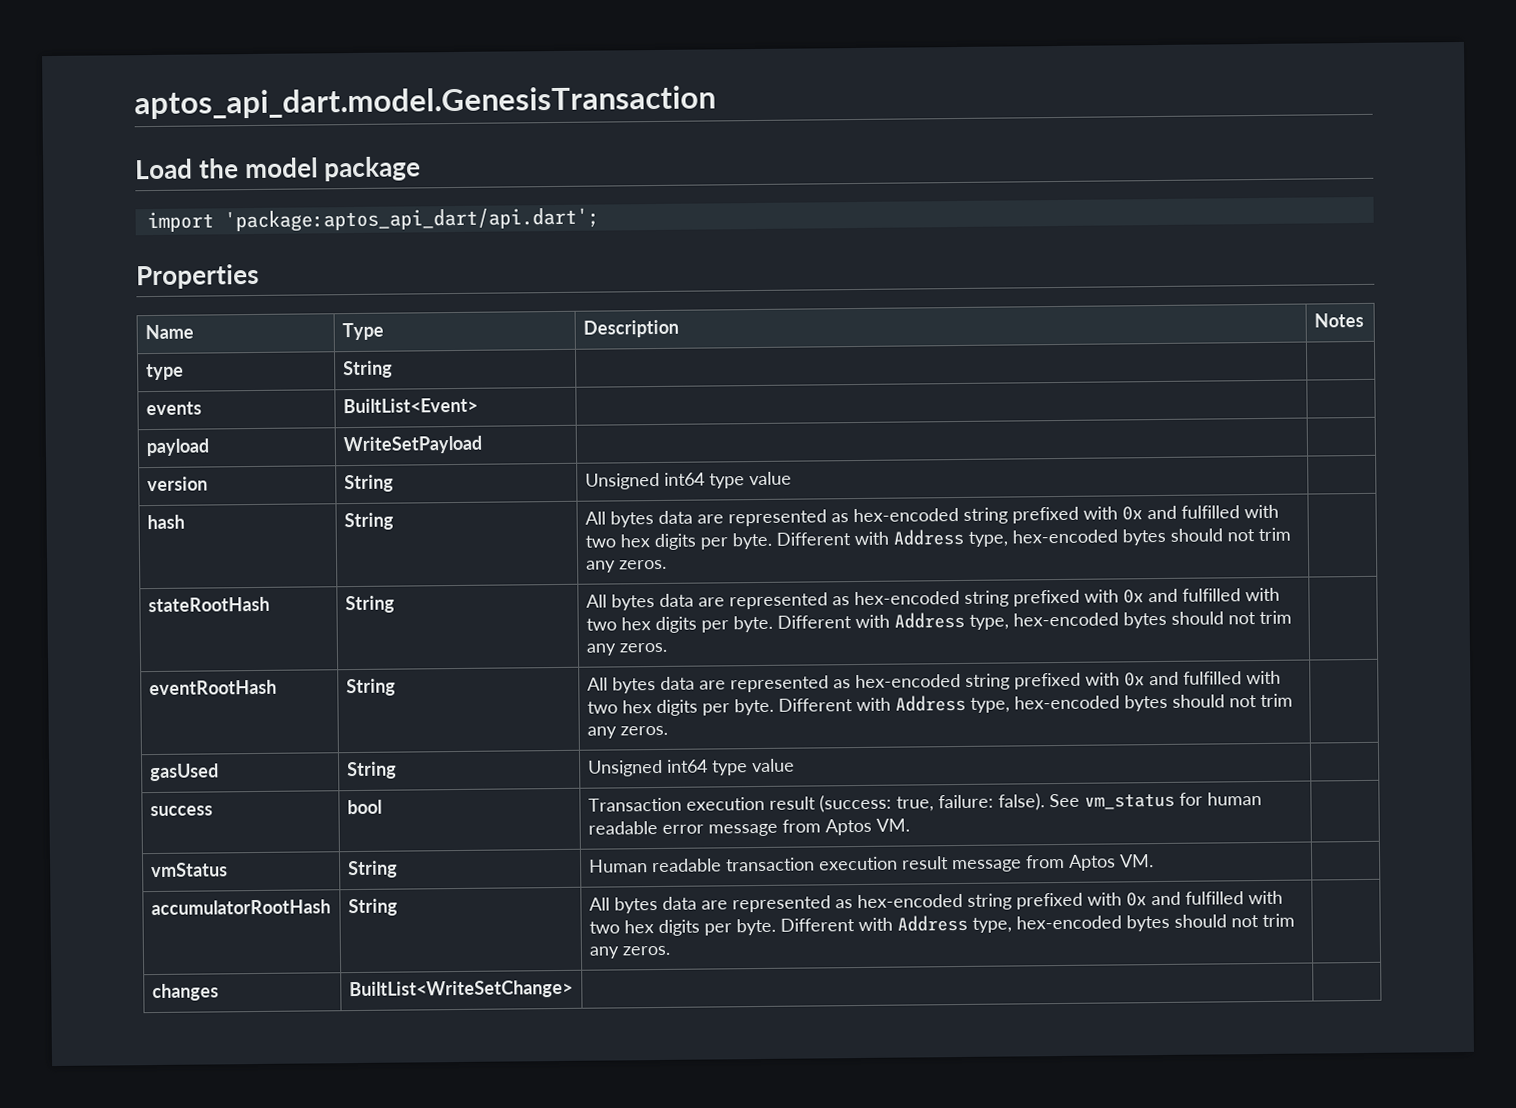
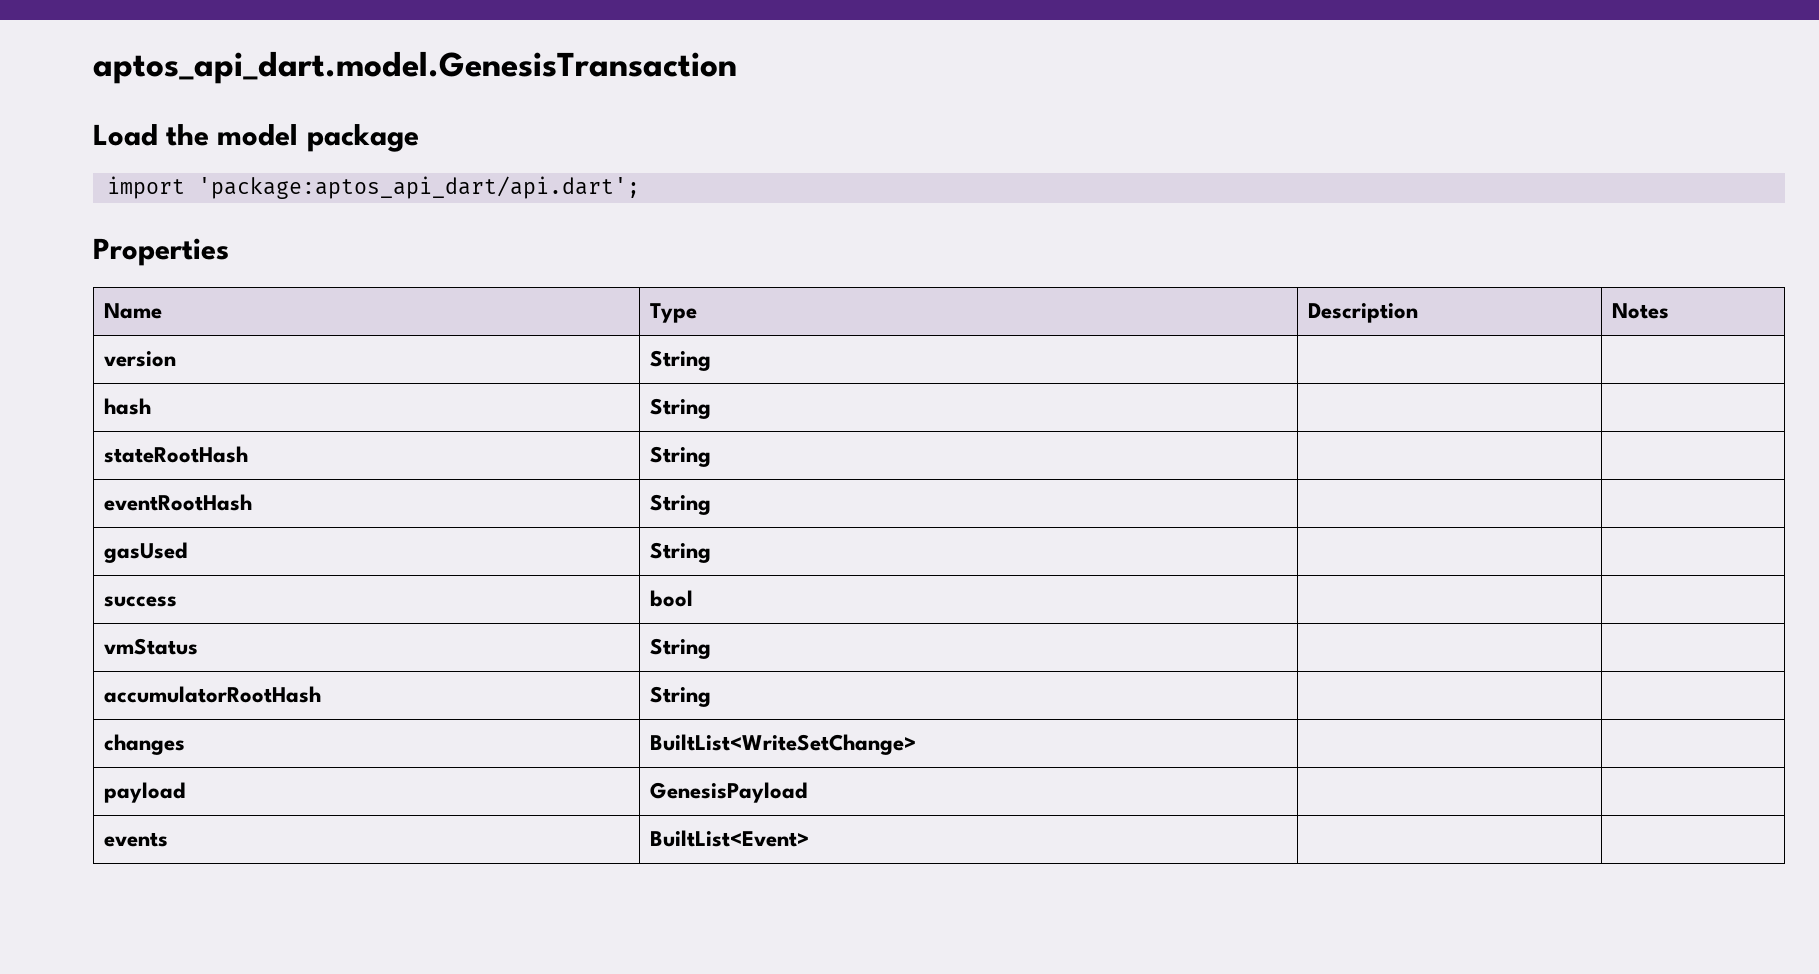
[145,363,184,381] [342,360,393,379] [145,401,202,416] [342,397,478,414] [145,438,209,457] [342,435,482,455] [146,476,208,492] [343,474,394,493] [584,471,792,490] [146,514,185,530] [343,512,394,531] [584,504,1279,528] [584,527,1291,551] [585,559,667,573] [147,596,270,613] [344,595,395,614] [585,587,1280,611] [585,610,1292,634] [585,642,667,656] [148,679,277,696] [345,678,396,697] [586,670,1281,694] [586,693,1293,717] [586,725,668,739] [149,763,219,782] [346,761,397,780] [587,758,795,777] [149,805,213,817] [346,799,382,815] [587,792,1262,813] [587,818,910,837] [150,862,228,878] [347,860,398,879] [588,854,1154,873] [150,899,331,916] [347,898,398,917] [588,890,1283,914] [588,913,1295,937] [588,945,670,959] [151,983,219,1002] [348,979,573,1000] type | String | | // events | BuiltList<Event> | | // payload | WriteSetPayload | | // version | String | Unsigned int64 type value | // hash | String | All bytes data are represented as hex-encoded string prefixed with 0x and fulfilled with two hex digits per byte. Different with Address type, hex-encoded bytes should not trim any zeros. | // stateRootHash | String | All bytes data are represented as hex-encoded string prefixed with 0x and fulfilled with two hex digits per byte. Different with Address type, hex-encoded bytes should not trim any zeros. | // eventRootHash | String | All bytes data are represented as hex-encoded string prefixed with 0x and fulfilled with two hex digits per byte. Different with Address type, hex-encoded bytes should not trim any zeros. | // gasUsed | String | Unsigned int64 type value | // success | bool | Transaction execution result (success: true, failure: false). See vm_status for human readable error message from Aptos VM. | // vmStatus | String | Human readable transaction execution result message from Aptos VM. | // accumulatorRootHash | String | All bytes data are represented as hex-encoded string prefixed with 0x and fulfilled with two hex digits per byte. Different with Address type, hex-encoded bytes should not trim any zeros. | // changes | BuiltList<WriteSetChange> -> [104,351,177,367] [650,350,712,371] [104,398,152,415] [650,398,712,419] [104,446,249,463] [650,446,712,467] [104,494,253,511] [650,494,712,515] [104,542,189,563] [650,542,712,563] [104,596,178,607] [650,590,694,607] [104,638,199,655] [650,638,712,659] [104,686,322,703] [650,686,712,707] [104,734,186,755] [650,734,917,755] [104,782,187,803] [650,782,809,803] [104,832,169,847] [650,830,810,847] version | String | | // hash | String | | // stateRootHash | String | | // eventRootHash | String | | // gasUsed | String | | // success | bool | | // vmStatus | String | | // accumulatorRootHash | String | | // changes | BuiltList<WriteSetChange> | | // payload | GenesisPayload | | // events | BuiltList<Event>

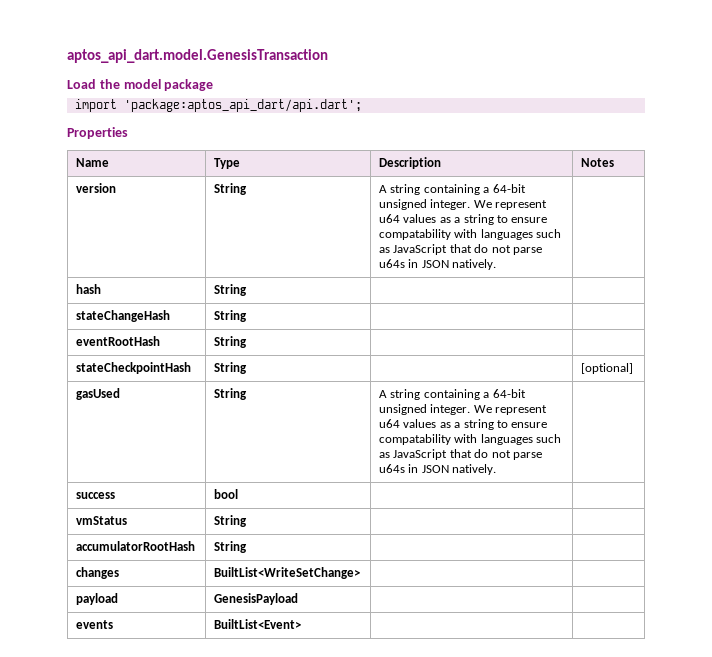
(712, 360) none -> [379,184,526,195] [379,199,548,210] [379,214,548,225] [379,229,562,240] [379,244,542,255] [379,259,497,270] A string containing a 64-bit unsigned integer. We represent u64 values as a string to ensure compatability with languages such as JavaScript that do not parse u64s in JSON natively.
[104,446,249,463] stateRootHash -> [76,310,171,322] stateChangeHash
(712, 504) none -> [76,362,192,374] [214,362,248,374] [581,363,634,374] // stateCheckpointHash | String | | [optional]
(712, 552) none -> [379,389,526,400] [379,404,548,415] [379,419,548,430] [379,434,562,445] [379,449,542,460] [379,464,497,475] A string containing a 64-bit unsigned integer. We represent u64 values as a string to ensure compatability with languages such as JavaScript that do not parse u64s in JSON natively.

